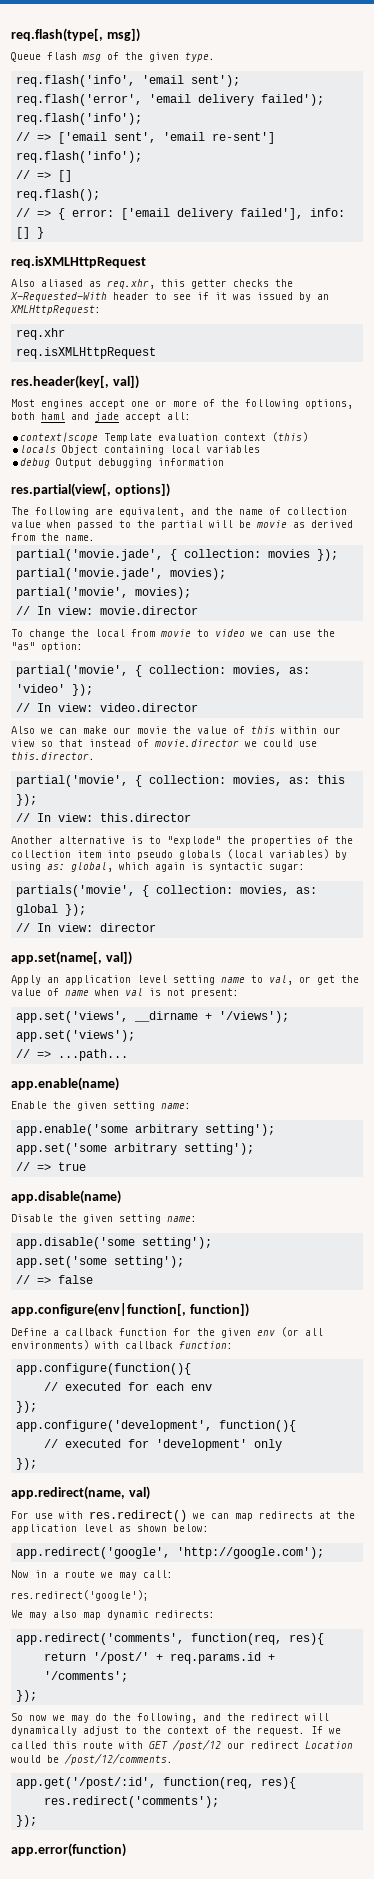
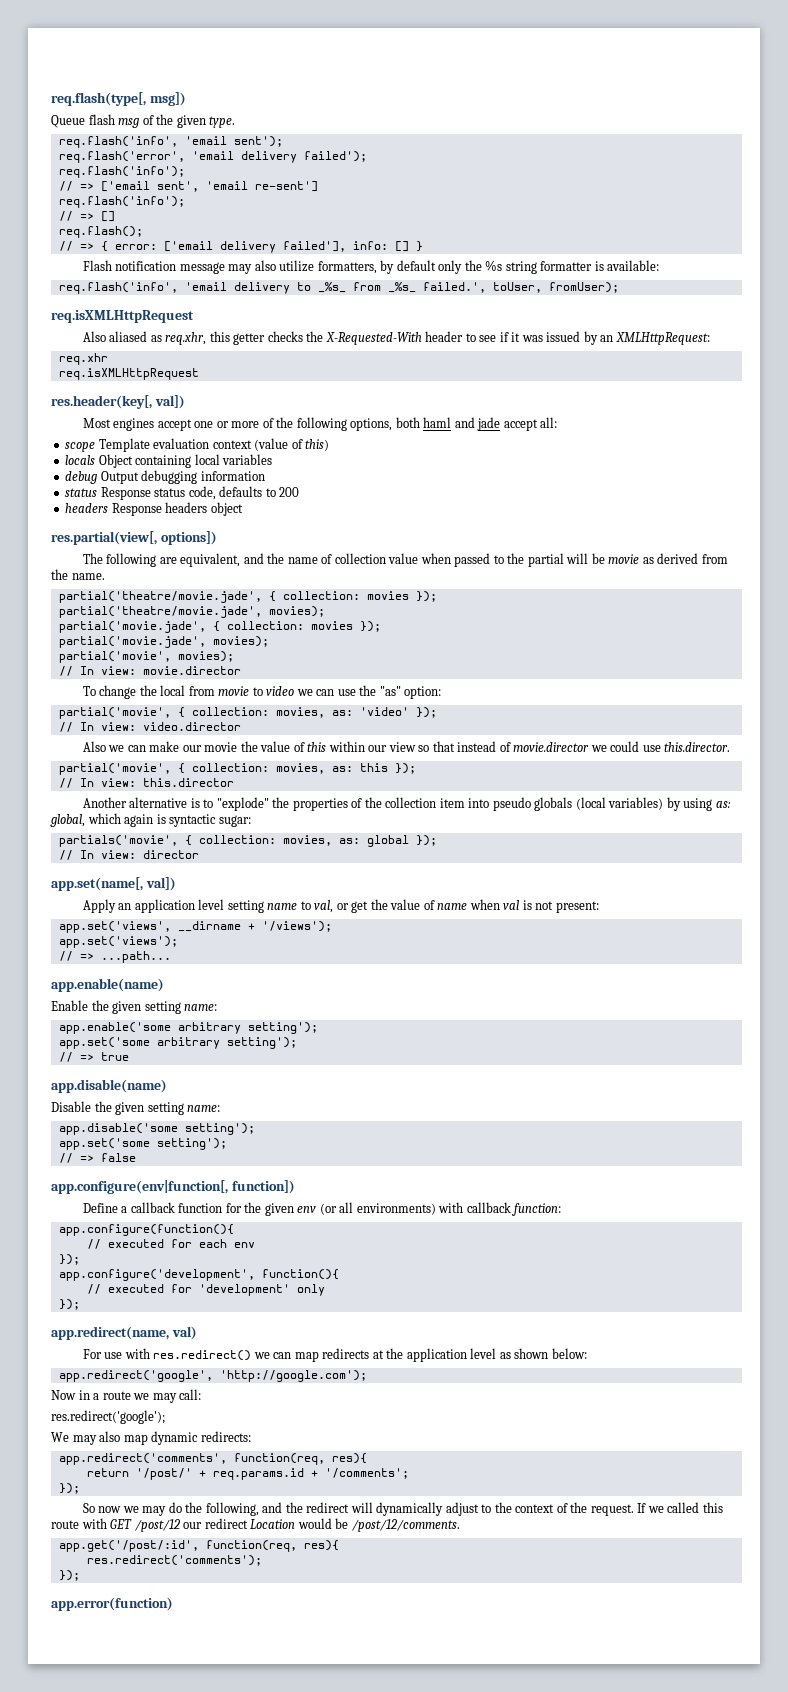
(45, 233) none -> [82,260,660,274] [58,282,619,294] // Flash notification message may also utilize formatters, by default only the %s string formatter is available: // req.flash('info', 'email delivery to _%s_ from _%s_ failed.', toUser, fromUser);
[20,432,99,443] context|scope -> [65,442,96,452] scope
[272,432,309,442] (this) -> [254,438,330,451] (value of this)
(225, 462) none -> [65,486,300,500] [65,502,243,516] // status Response status code, defaults to 200 // headers Response headers object
(95, 538) none -> [58,591,437,603] [58,606,325,618] // partial('theatre/movie.jade', { collection: movies }); // partial('theatre/movie.jade', movies);

